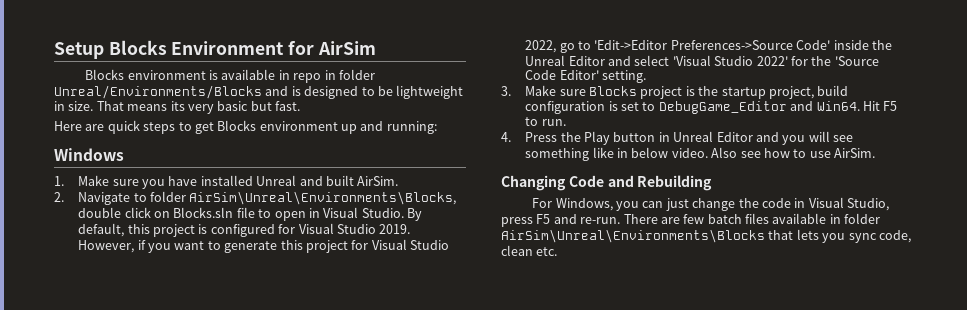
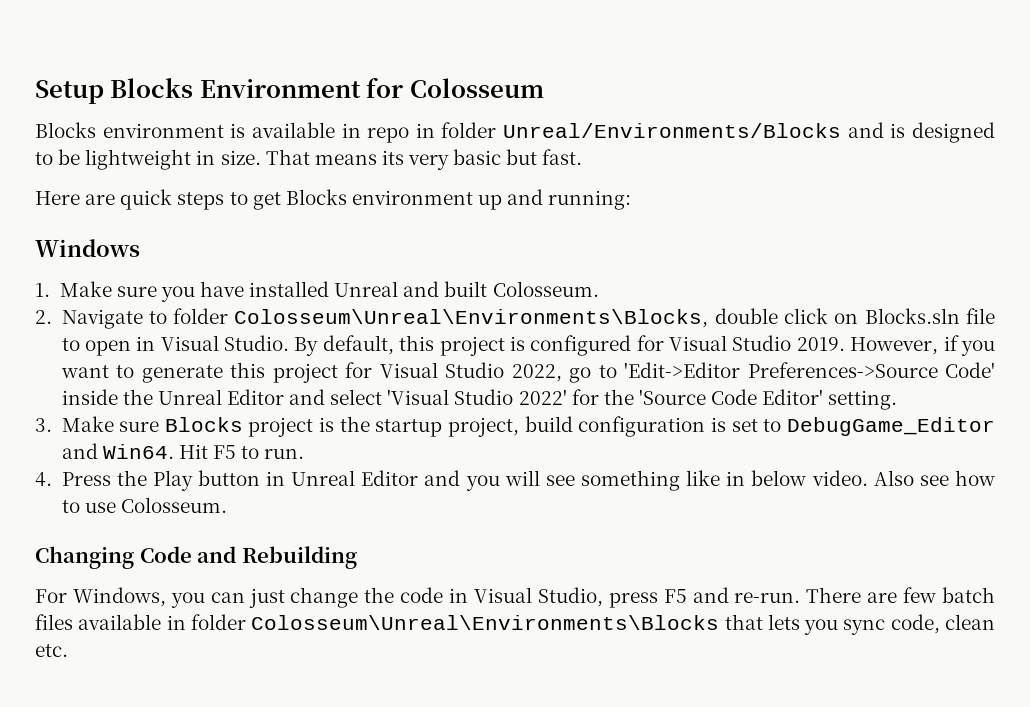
[317,41,376,55] AirSim -> [409,78,544,98] Colosseum
[357,176,399,186] AirSim. -> [492,281,599,297] Colosseum.
[189,191,457,205] AirSim\Unreal\Environments\Blocks, -> [234,309,709,328] Colosseum\Unreal\Environments\Blocks,
[834,148,876,158] AirSim. -> [120,497,227,513] Colosseum.
[501,229,765,243] AirSim\Unreal\Environments\Blocks -> [251,615,720,630] Colosseum\Unreal\Environments\Blocks

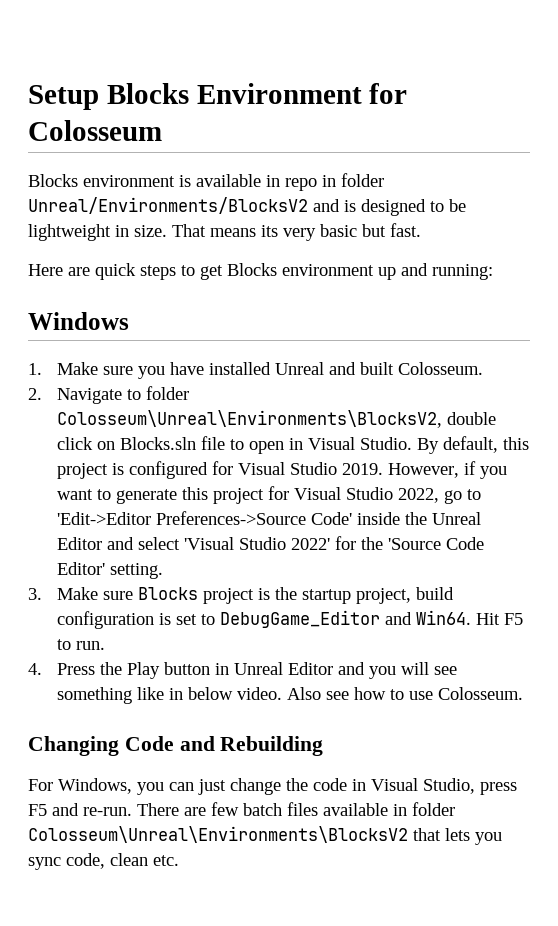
[503,123,842,138] Unreal/Environments/Blocks -> [28,197,308,214] Unreal/Environments/BlocksV2
[234,309,709,328] Colosseum\Unreal\Environments\Blocks, -> [56,410,442,428] Colosseum\Unreal\Environments\BlocksV2,
[251,615,720,630] Colosseum\Unreal\Environments\Blocks -> [28,826,408,843] Colosseum\Unreal\Environments\BlocksV2

